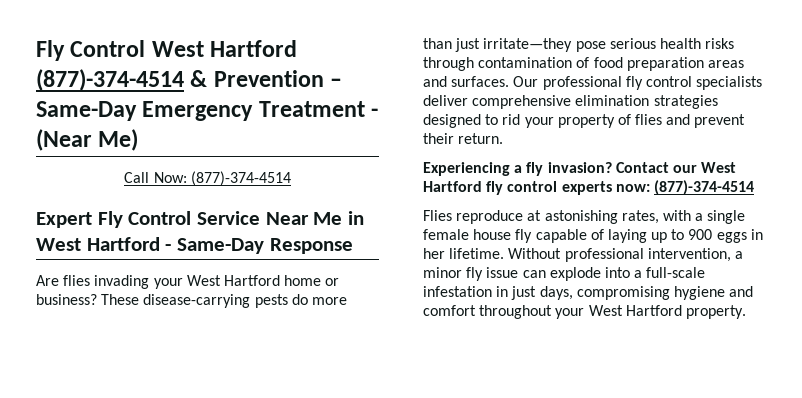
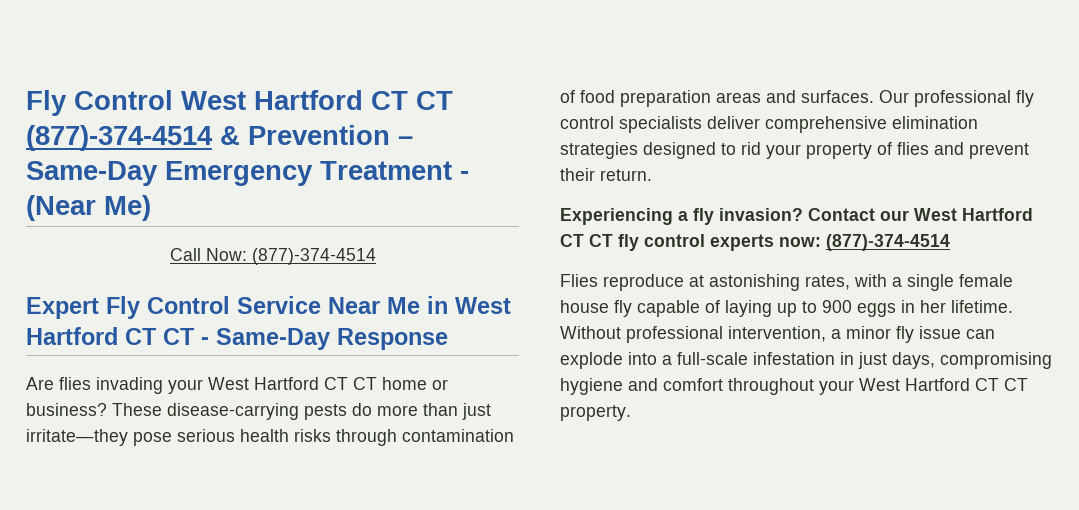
(298, 48) none -> [371,91,453,110] CT CT
(160, 244) none -> [125,328,195,345] CT CT
(280, 280) none -> [324,377,377,390] CT CT
(482, 186) none -> [560,234,613,247] CT CT
(682, 310) none -> [975,378,1028,391] CT CT

